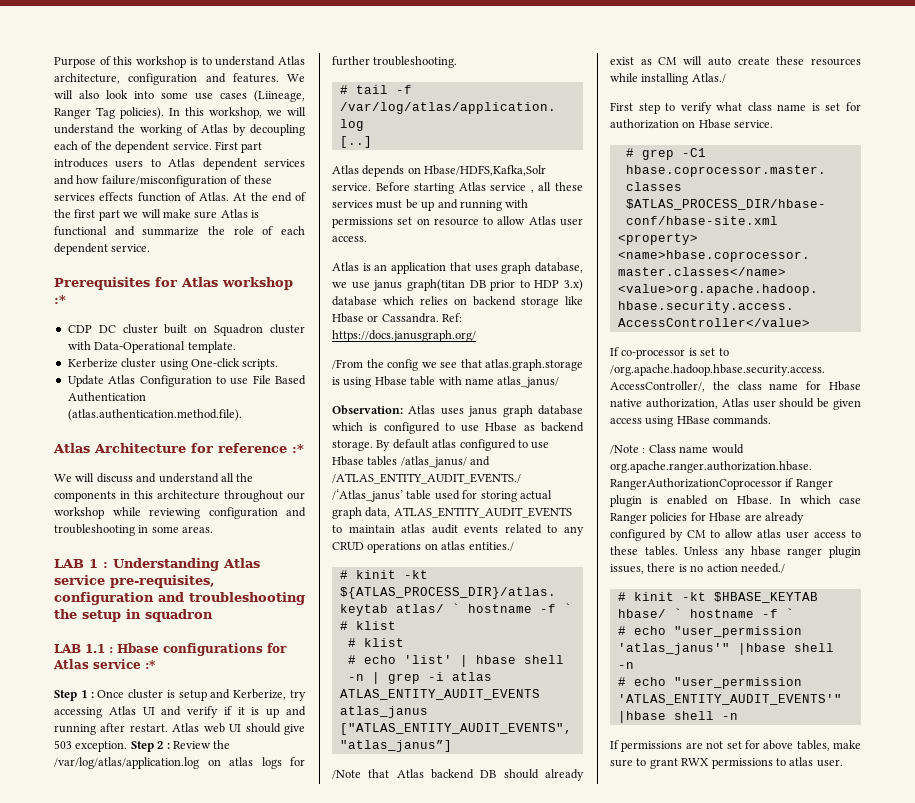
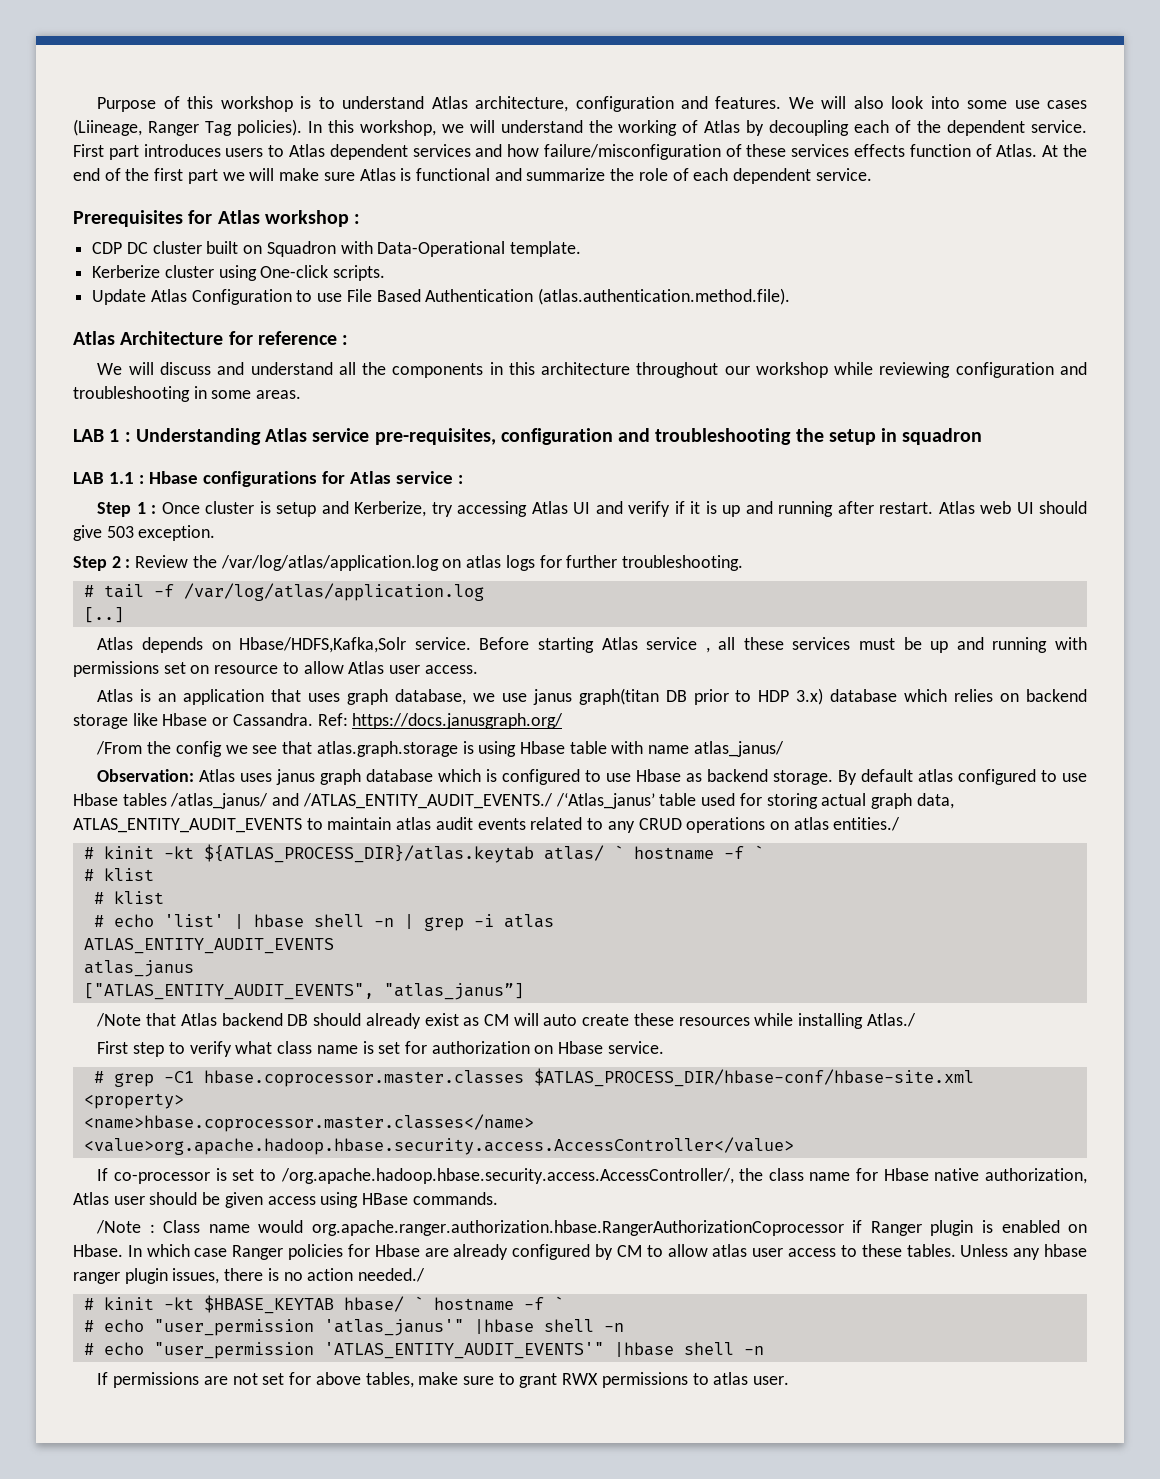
[54,295,66,304] :* -> [354,214,361,224] :
[270,324,305,334] cluster -> (336, 249) none
[292,444,304,453] :* -> [342,335,349,345] :
[145,660,156,669] :* -> [457,475,463,484] :
(128, 746) none -> (216, 533) //

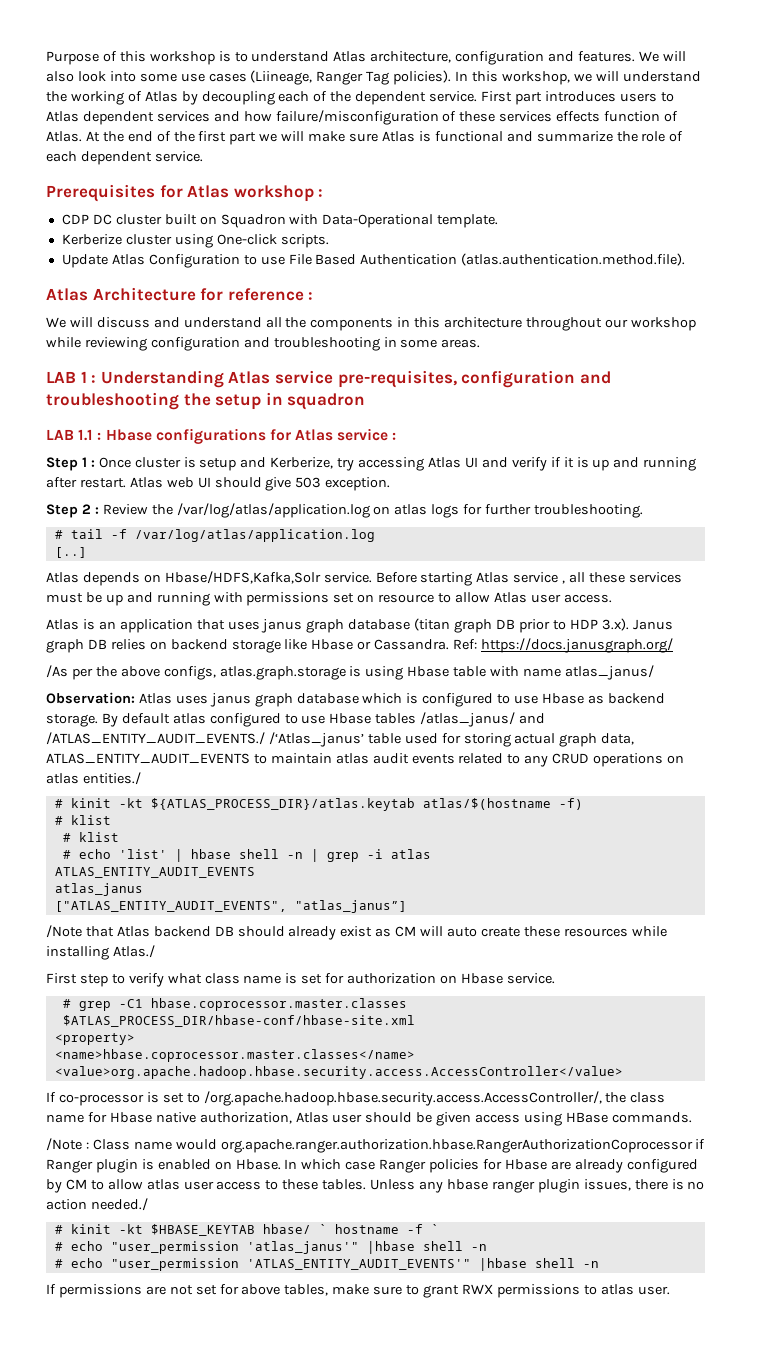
[347,688,948,705] graph database, we use janus graph(titan DB prior to HDP 3.x) database which -> [261,618,673,633] [46,639,107,653] janus graph database (titan graph DB prior to HDP 3.x). Janus graph DB
[96,741,313,757] /From the config we see that -> [46,665,216,680] /As per the above configs,
[543,845,764,861] atlas/ ` hostname -f ` -> [422,798,583,810] atlas/$(hostname -f)

